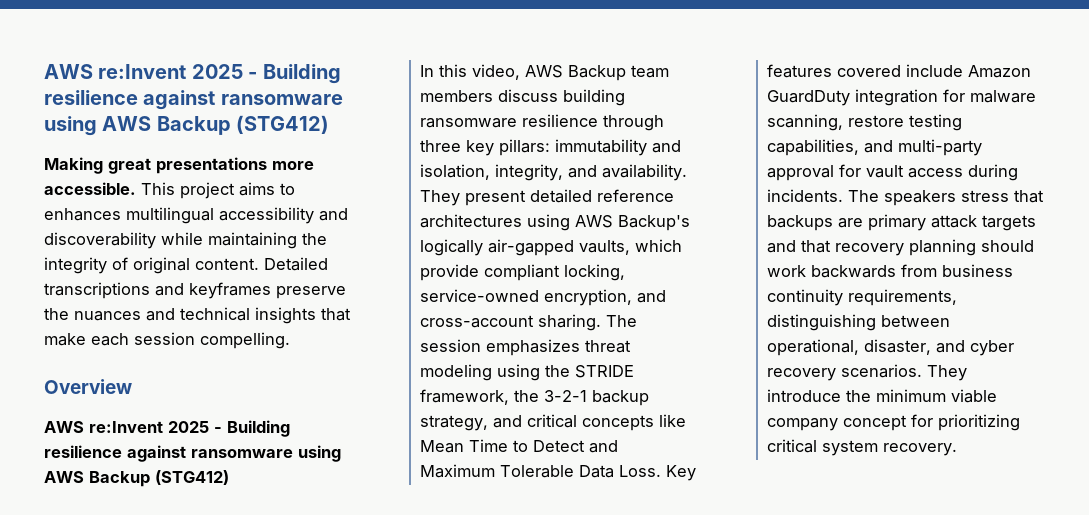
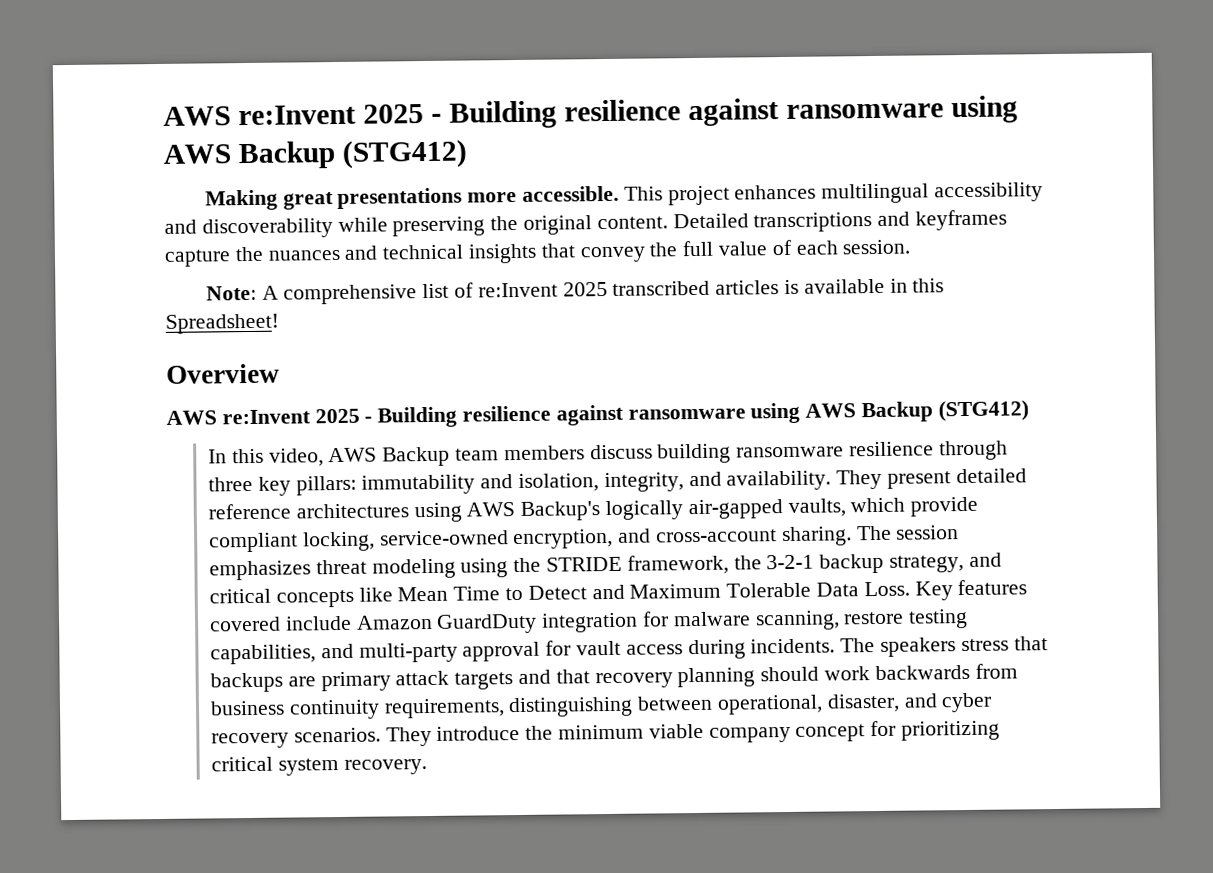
[239,182,295,196] aims to -> (730, 195) none
[208,232,327,249] [44,257,128,274] maintaining the integrity of -> [392,215,519,237] preserving the
[276,286,346,299] preserve -> [164,249,231,267] capture
[44,332,290,349] make each session compelling. -> [579,239,911,263] [205,278,945,305] [165,313,279,334] convey the full value of each session. // Note: A comprehensive list of re:Invent 2025 transcribed articles is available in this Spreadsheet!

